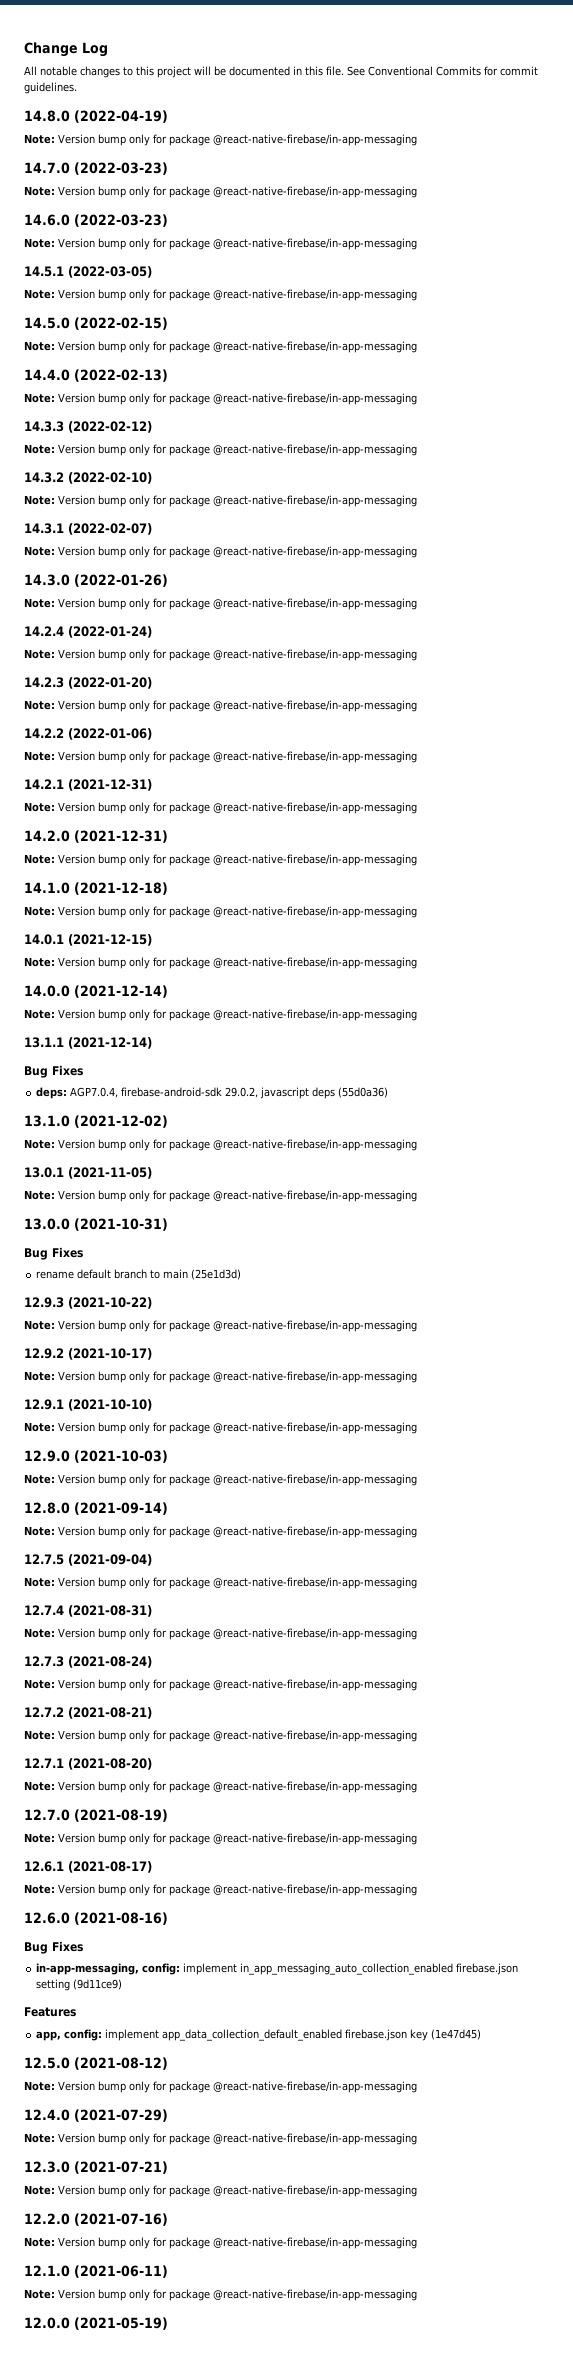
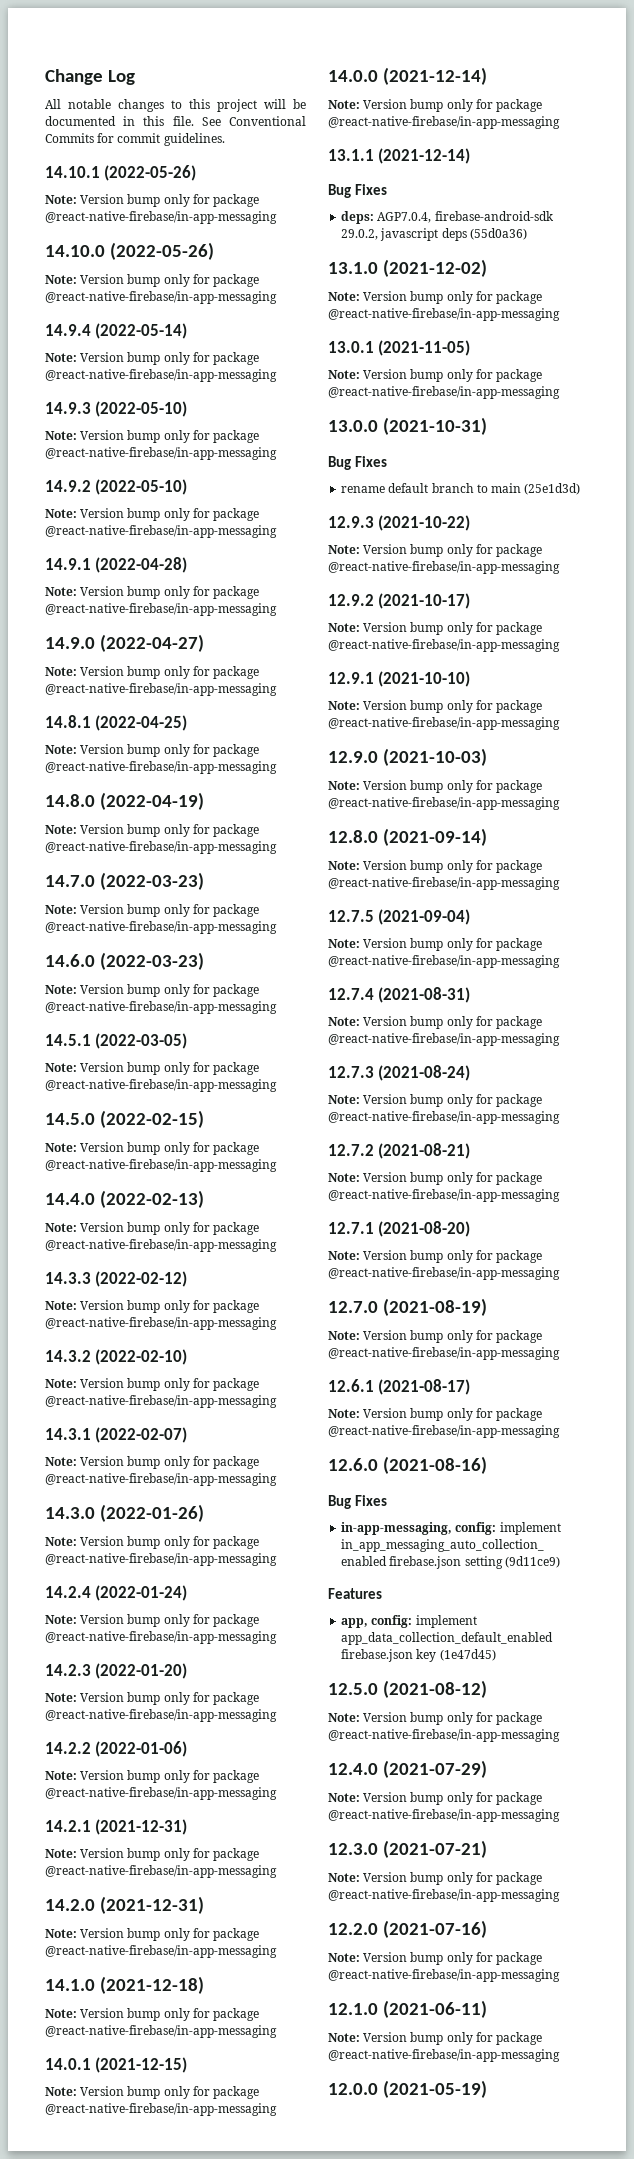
(77, 88) none -> [45,165,197,181] [45,194,260,207] [45,211,277,224] [45,242,214,260] [45,274,260,287] [45,291,277,304] [45,323,188,339] [45,352,260,365] [45,369,277,382] [45,401,188,417] [45,430,260,443] [45,447,277,460] [45,479,188,495] [45,508,260,521] [45,525,277,538] [45,557,188,573] [45,586,260,599] [45,603,277,616] [45,634,204,652] [45,666,260,679] [45,683,277,696] [45,715,188,731] [45,744,260,757] [45,761,277,774] // 14.10.1 (2022-05-26) // Note: Version bump only for package @react-native-firebase/in-app-messaging // 14.10.0 (2022-05-26) // Note: Version bump only for package @react-native-firebase/in-app-messaging // 14.9.4 (2022-05-14) // Note: Version bump only for package @react-native-firebase/in-app-messaging // 14.9.3 (2022-05-10) // Note: Version bump only for package @react-native-firebase/in-app-messaging // 14.9.2 (2022-05-10) // Note: Version bump only for package @react-native-firebase/in-app-messaging // 14.9.1 (2022-04-28) // Note: Version bump only for package @react-native-firebase/in-app-messaging // 14.9.0 (2022-04-27) // Note: Version bump only for package @react-native-firebase/in-app-messaging // 14.8.1 (2022-04-25) // Note: Version bump only for package @react-native-firebase/in-app-messaging

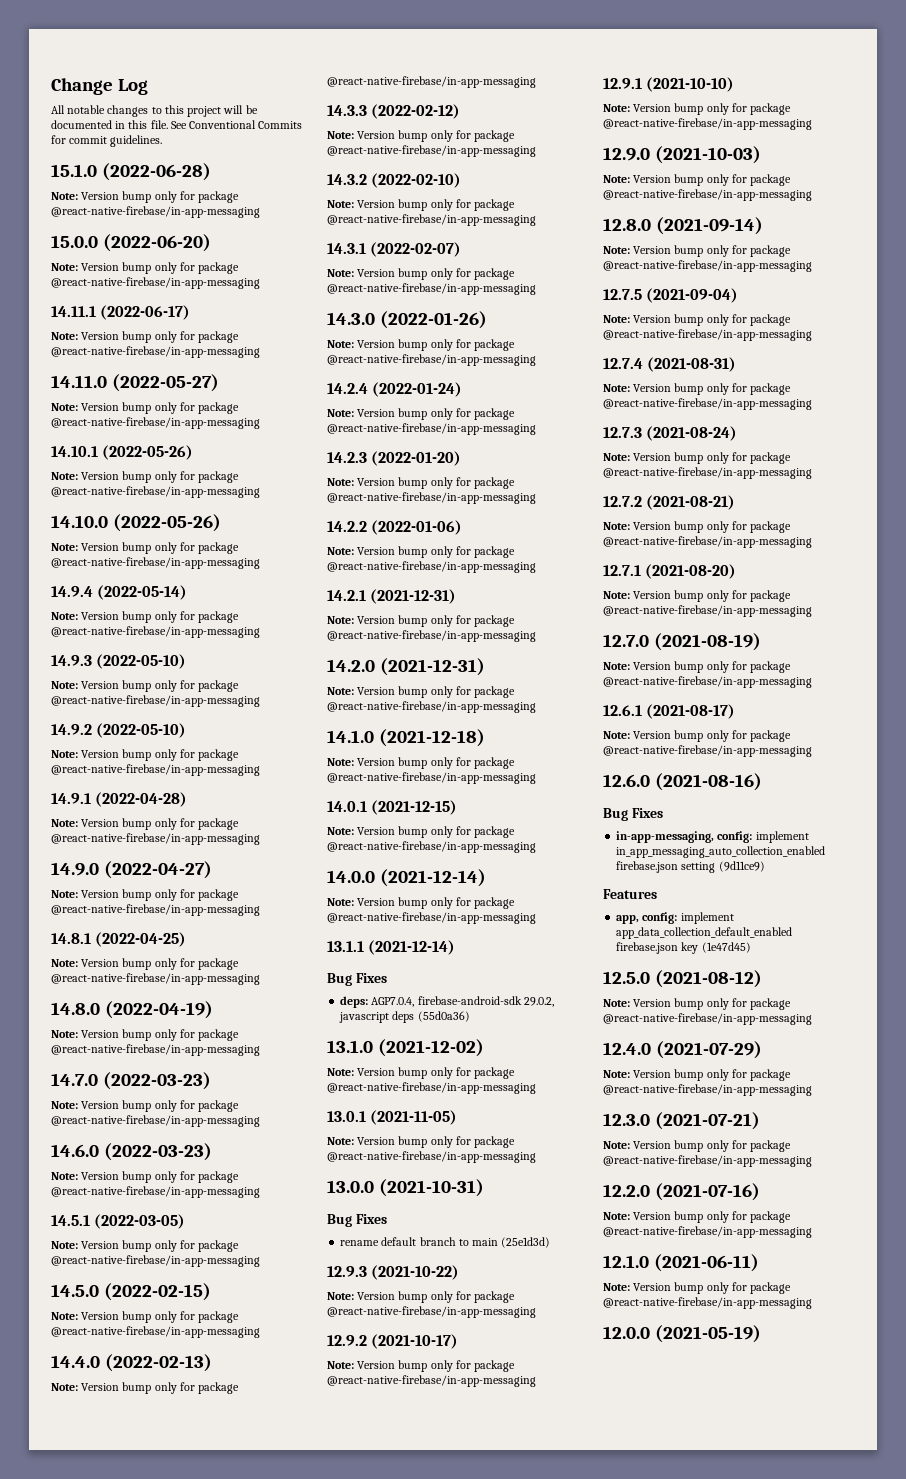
(225, 139) none -> [51,163,211,181] [51,191,240,203] [51,206,260,218] [51,234,211,252] [51,262,240,274] [51,277,260,289] [51,305,191,320] [51,331,240,343] [51,346,260,358] [51,374,219,392] [51,402,240,414] [51,417,260,429] // 15.1.0 (2022-06-28) // Note: Version bump only for package @react-native-firebase/in-app-messaging // 15.0.0 (2022-06-20) // Note: Version bump only for package @react-native-firebase/in-app-messaging // 14.11.1 (2022-06-17) // Note: Version bump only for package @react-native-firebase/in-app-messaging // 14.11.0 (2022-05-27) // Note: Version bump only for package @react-native-firebase/in-app-messaging

